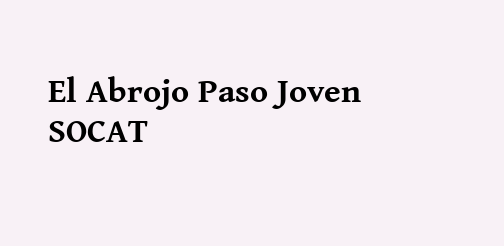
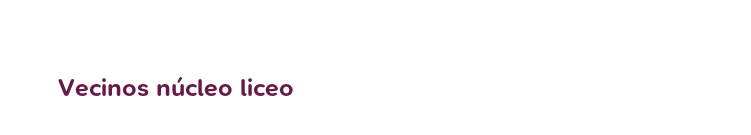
[48,76,362,110] [48,120,148,142] El Abrojo Paso Joven SOCAT -> [58,76,294,97] Vecinos núcleo liceo

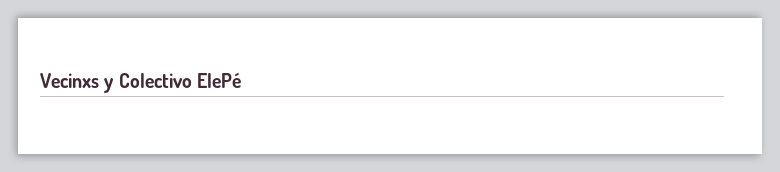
[58,76,294,97] Vecinos núcleo liceo -> [40,73,241,93] Vecinxs y Colectivo ElePé

